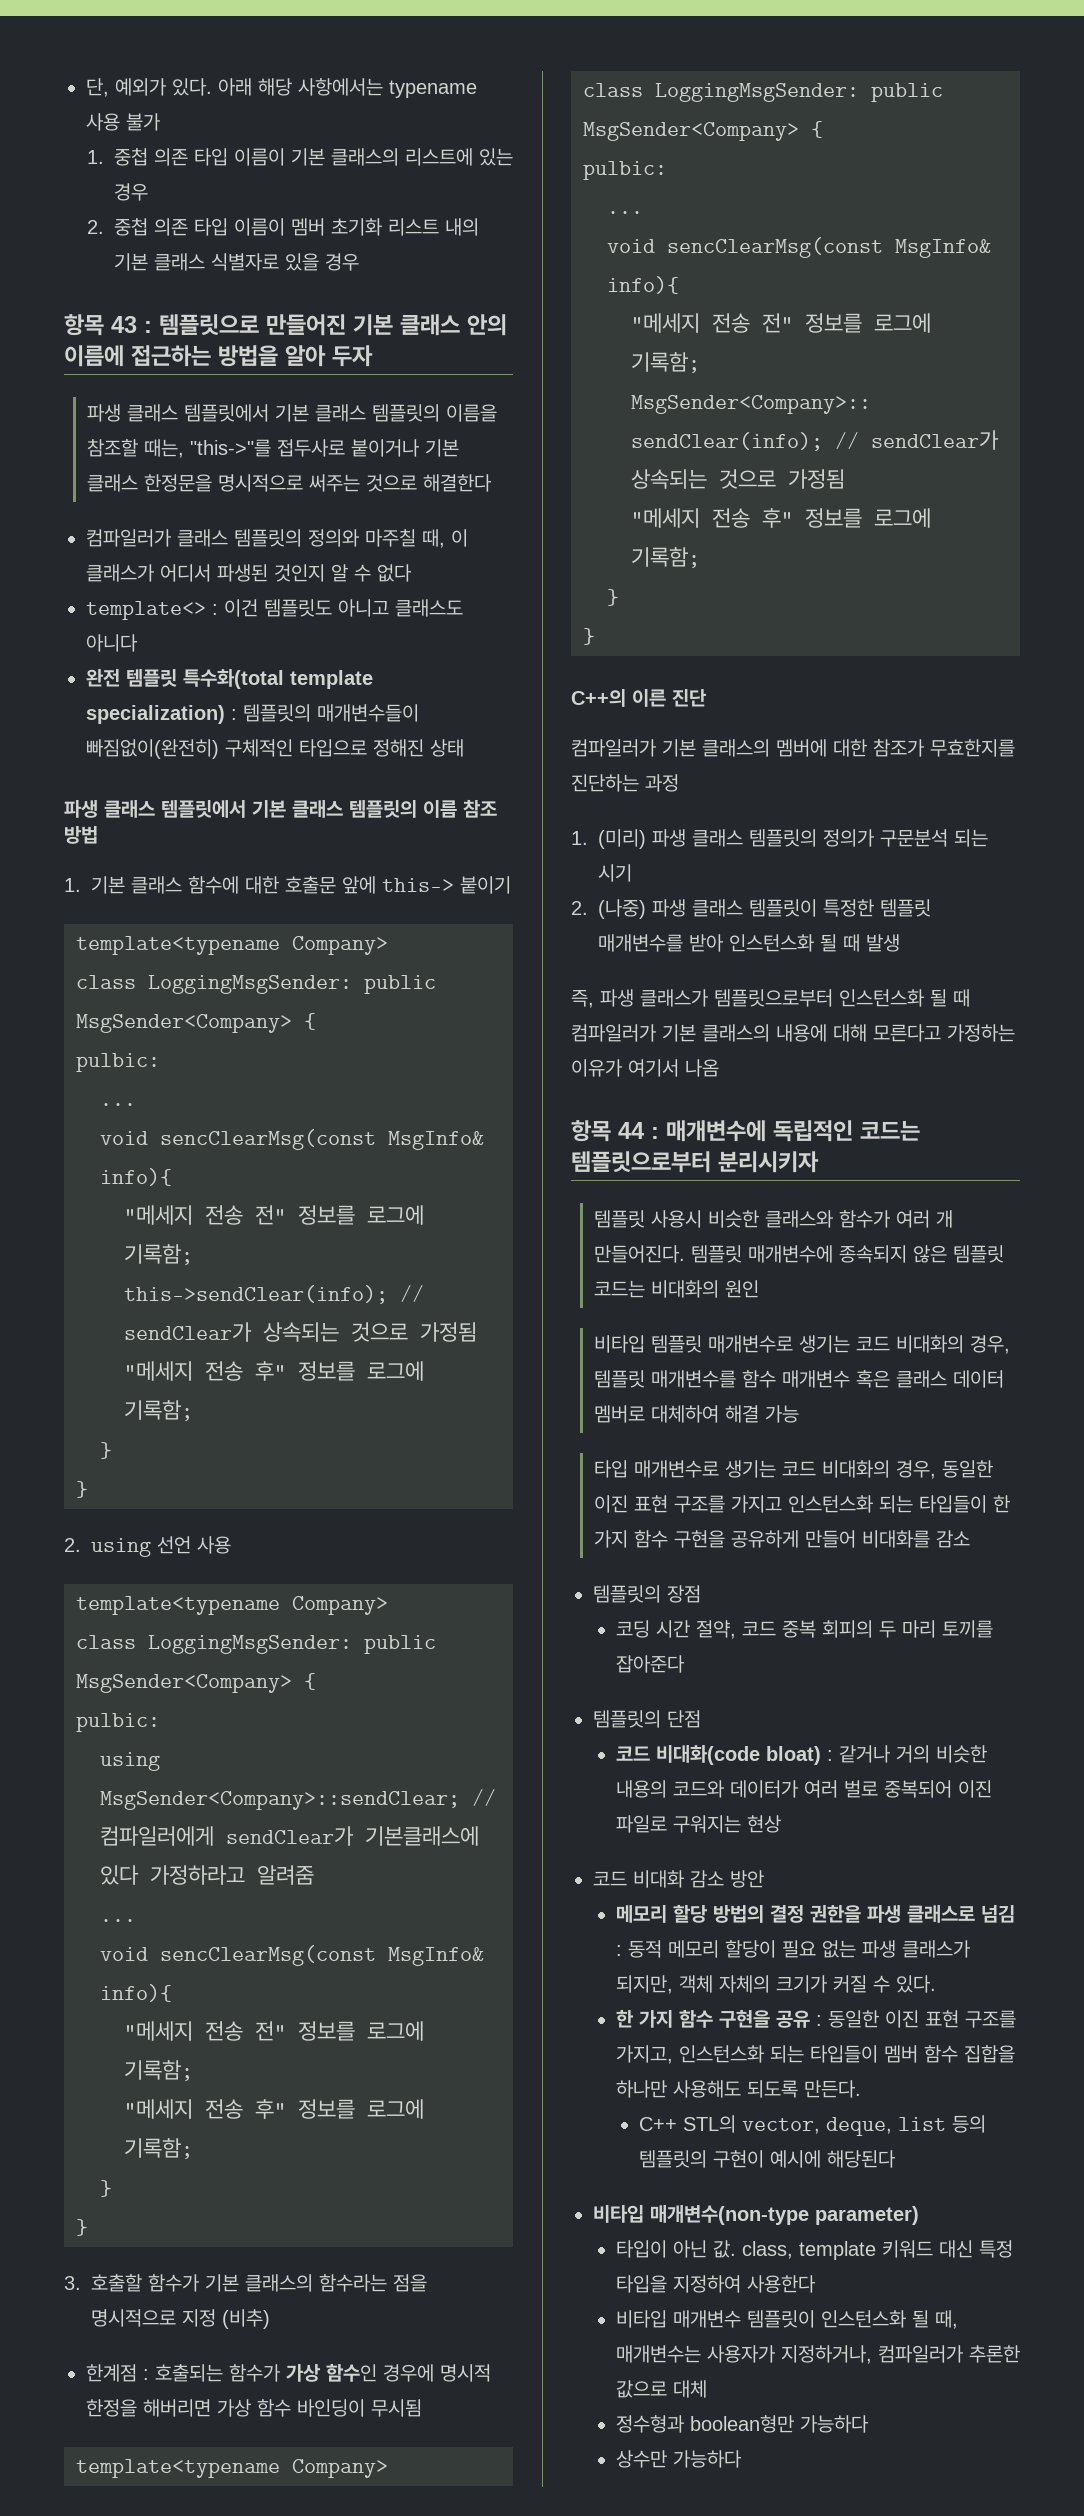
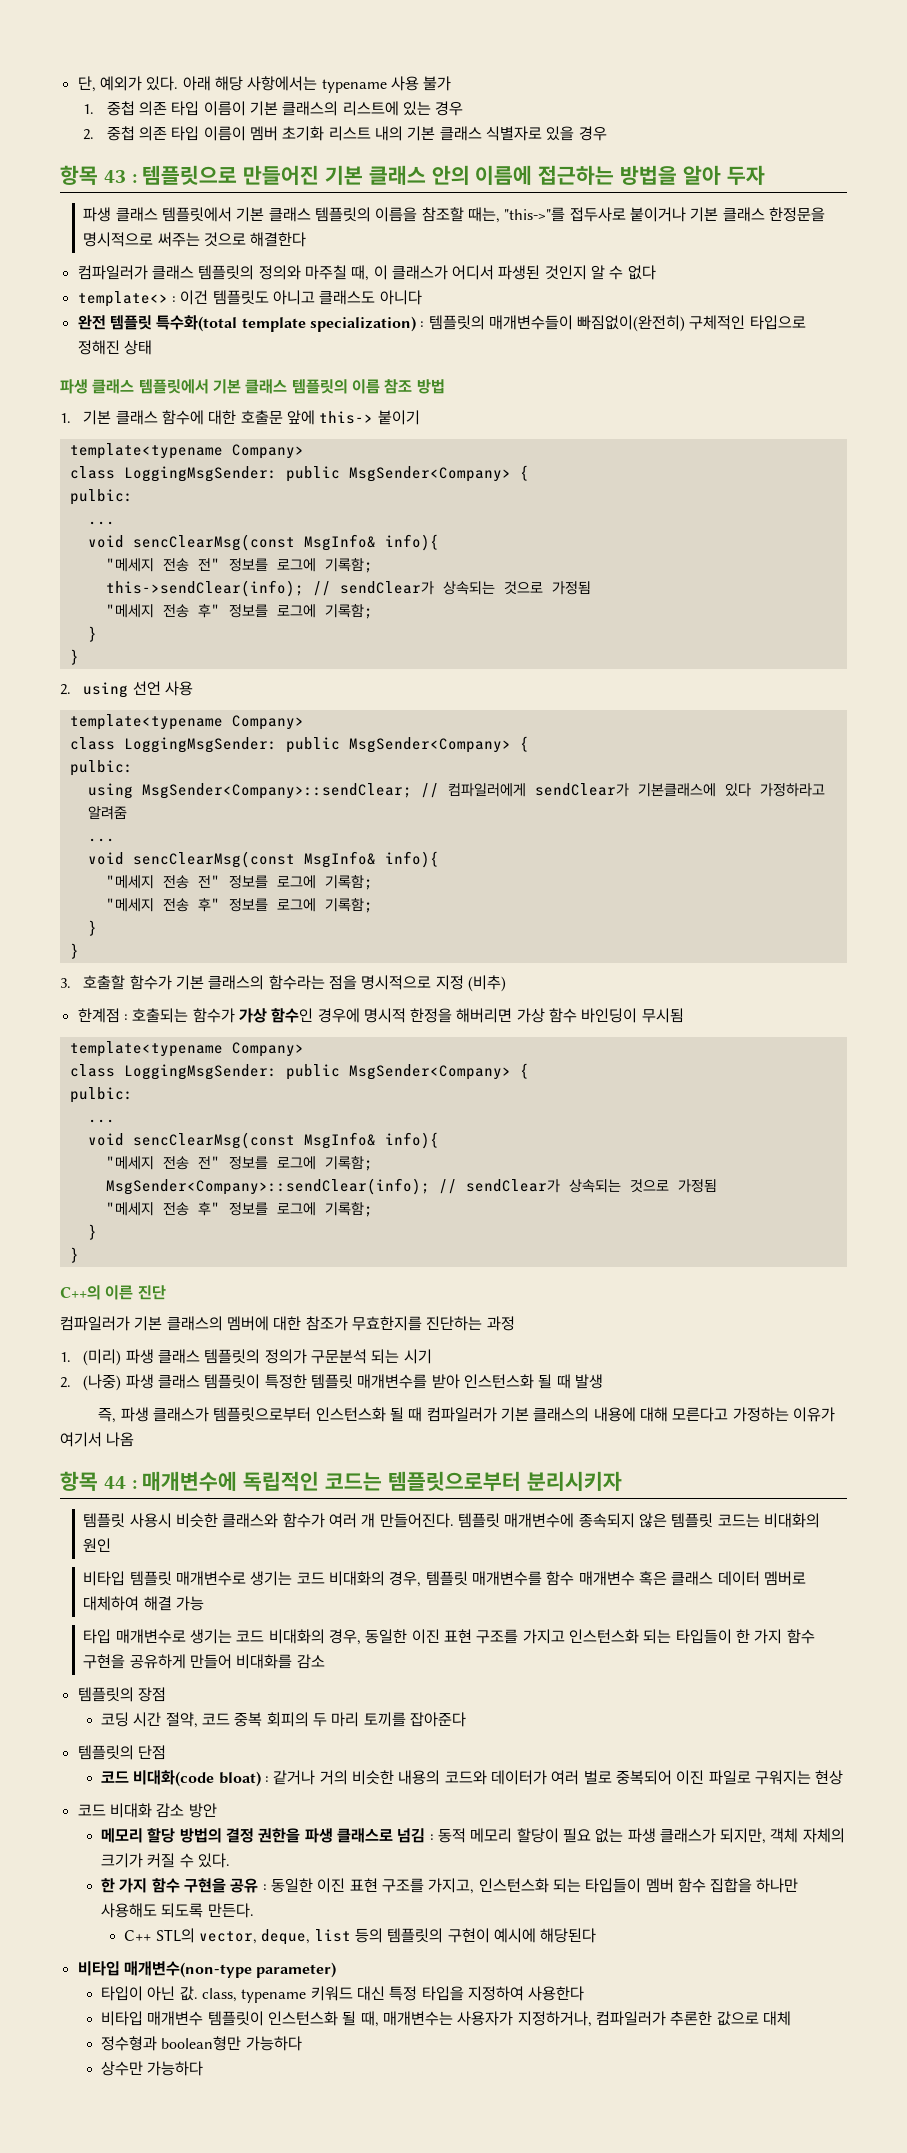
[798,2241,876,2260] template -> [241,1989,307,2003] typename

